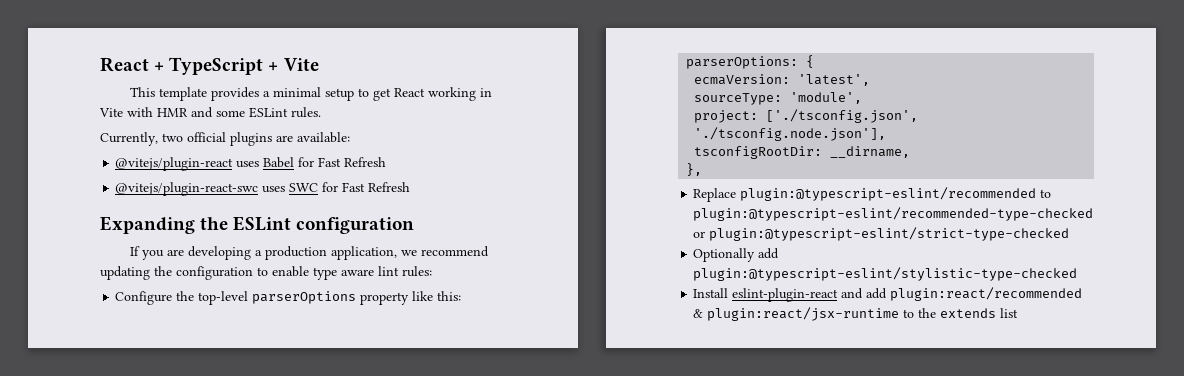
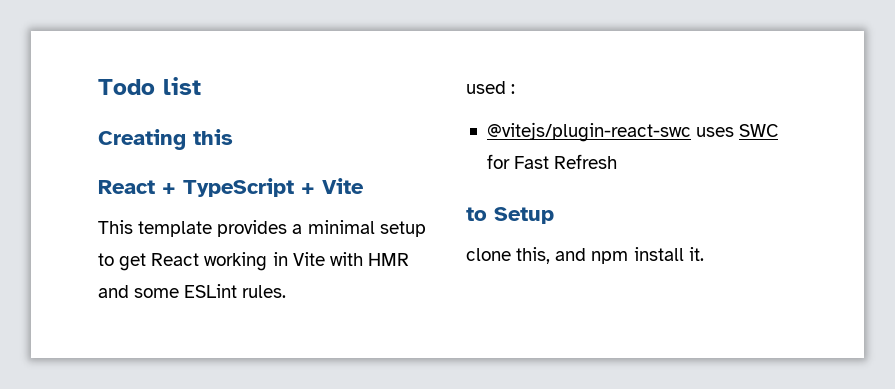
(100, 64) none -> [98,77,201,95] [98,129,233,150] Todo list // Creating this //
[100,132,350,146] [115,157,387,171] Currently, two official plugins are available: // @vitejs/plugin-react uses Babel for Fast Refresh -> [466,81,516,94] used :
[100,216,415,234] [129,246,489,260] [100,266,432,280] [115,291,462,305] [686,55,815,69] [694,74,871,86] [694,92,863,105] [694,109,919,123] [694,127,887,141] [694,146,911,159] [686,163,703,176] [693,187,1052,202] [693,207,1094,221] [693,227,1070,241] [693,248,780,262] [693,267,1078,281] [693,287,1083,302] [693,307,1019,321] Expanding the ESLint configuration // If you are developing a production application, we recommend updating the configuration to enable type aware lint rules: // Configure the top-level parserOptions property like this: // parserOptions: { // ecmaVersion: 'latest', // sourceType: 'module', // project: ['./tsconfig.json', './tsconfig.node.json'], // tsconfigRootDir: __dirname, // }, // Replace plugin:@typescript-eslint/recommended to plugin:@typescript-eslint/recommended-type-checked or plugin:@typescript-eslint/strict-type-checked // Optionally add plugin:@typescript-eslint/stylistic-type-checked // Install eslint-plugin-react and add plugin:react/recommended & plugin:react/jsx-runtime to the extends list -> [466,207,554,224] [466,247,704,264] to Setup // clone this, and npm install it.

